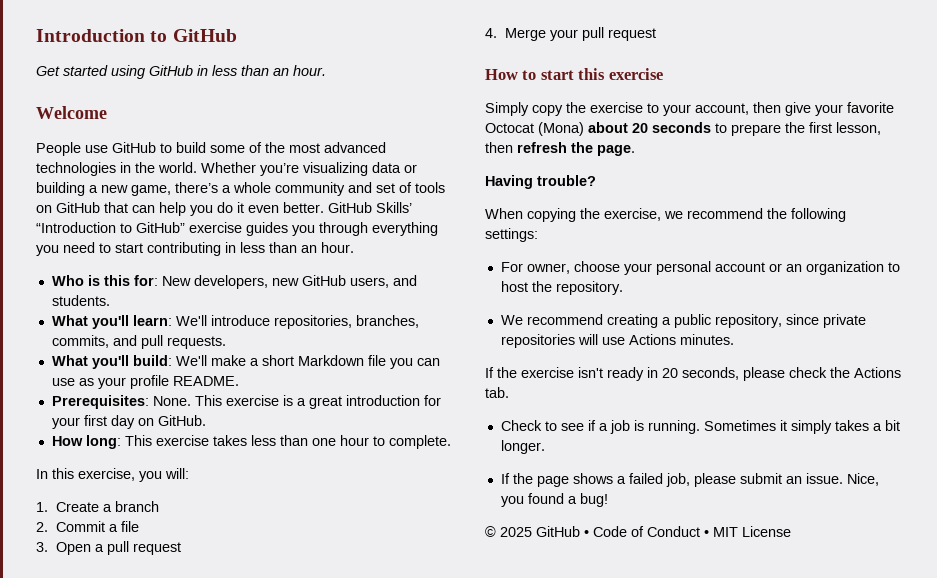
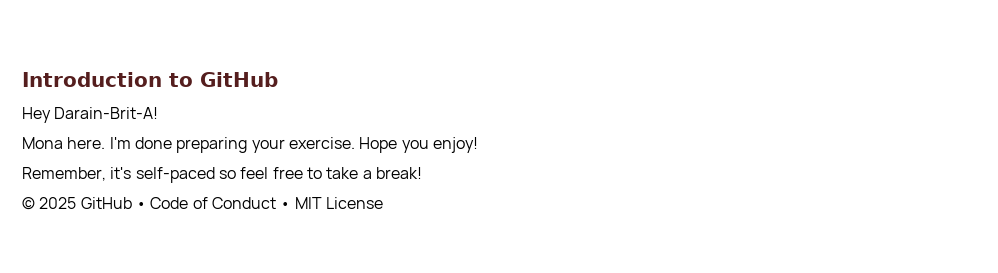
[36,65,326,79] [36,106,107,119] [36,142,386,156] [36,162,417,176] [36,182,445,196] [36,202,412,216] [36,222,438,236] [36,242,354,256] [51,275,417,289] [51,295,110,306] [51,315,419,329] [51,335,226,349] [51,355,440,369] [51,375,239,389] [51,395,441,409] [51,415,206,429] [51,435,451,449] [36,468,189,482] [36,501,160,512] [36,521,140,532] [36,541,182,555] [485,27,657,41] [485,68,663,80] [485,102,894,116] [485,122,881,136] [485,142,635,156] [485,175,596,189] [485,208,846,222] [485,228,538,242] [500,261,900,275] [500,281,623,295] [500,314,866,328] [500,334,734,348] [485,367,901,381] [485,387,509,398] [500,420,900,434] [500,440,545,454] [500,473,879,487] [500,493,608,507] Get started using GitHub in less than an hour. // Welcome // People use GitHub to build some of the most advanced technologies in the world. Whether you’re visualizing data or building a new game, there’s a whole community and set of tools on GitHub that can help you do it even better. GitHub Skills’ “Introduction to GitHub” exercise guides you through everything you need to start contributing in less than an hour. // Who is this for: New developers, new GitHub users, and students. // What you'll learn: We'll introduce repositories, branches, commits, and pull requests. // What you'll build: We'll make a short Markdown file you can use as your profile README. // Prerequisites: None. This exercise is a great introduction for your first day on GitHub. // How long: This exercise takes less than one hour to complete. // In this exercise, you will: // 1. Create a branch // 2. Commit a file // 3. Open a pull request // 4. Merge your pull request // How to start this exercise // Simply copy the exercise to your account, then give your favorite Octocat (Mona) about 20 seconds to prepare the first lesson, then refresh the page. // Having trouble? // When copying the exercise, we recommend the following settings: // For owner, choose your personal account or an organization to host the repository. // We recommend creating a public repository, since private repositories will use Actions minutes. // If the exercise isn't ready in 20 seconds, please check the Actions tab. // Check to see if a job is running. Sometimes it simply takes a bit longer. // If the page shows a failed job, please submit an issue. Nice, you found a bug! -> [22,107,159,123] [22,137,478,153] [22,167,422,183] Hey Darain-Brit-A! // Mona here. I'm done preparing your exercise. Hope you enjoy! // Remember, it's self-paced so feel free to take a break!

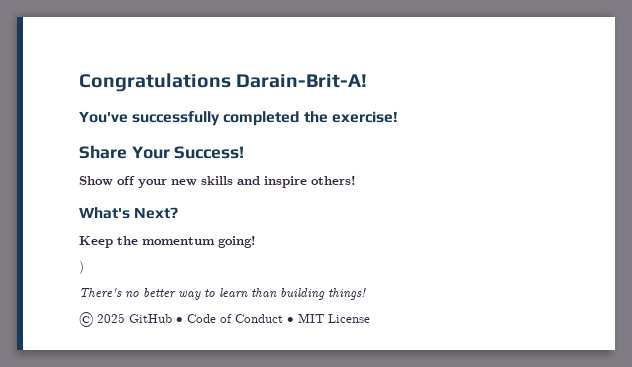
[22,72,278,87] [22,107,159,123] [22,137,478,153] [22,167,422,183] Introduction to GitHub // Hey Darain-Brit-A! // Mona here. I'm done preparing your exercise. Hope you enjoy! // Remember, it's self-paced so feel free to take a break! -> [79,73,368,92] [79,111,398,126] [79,145,245,159] [79,175,356,188] [79,207,179,219] [79,235,256,248] [79,261,84,274] [79,288,366,300] Congratulations Darain-Brit-A! // You've successfully completed the exercise! // Share Your Success! // Show off your new skills and inspire others! // What's Next? // Keep the momentum going! // ) // There's no better way to learn than building things!

